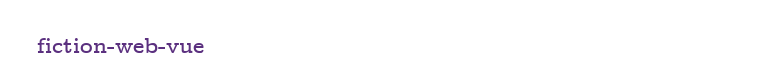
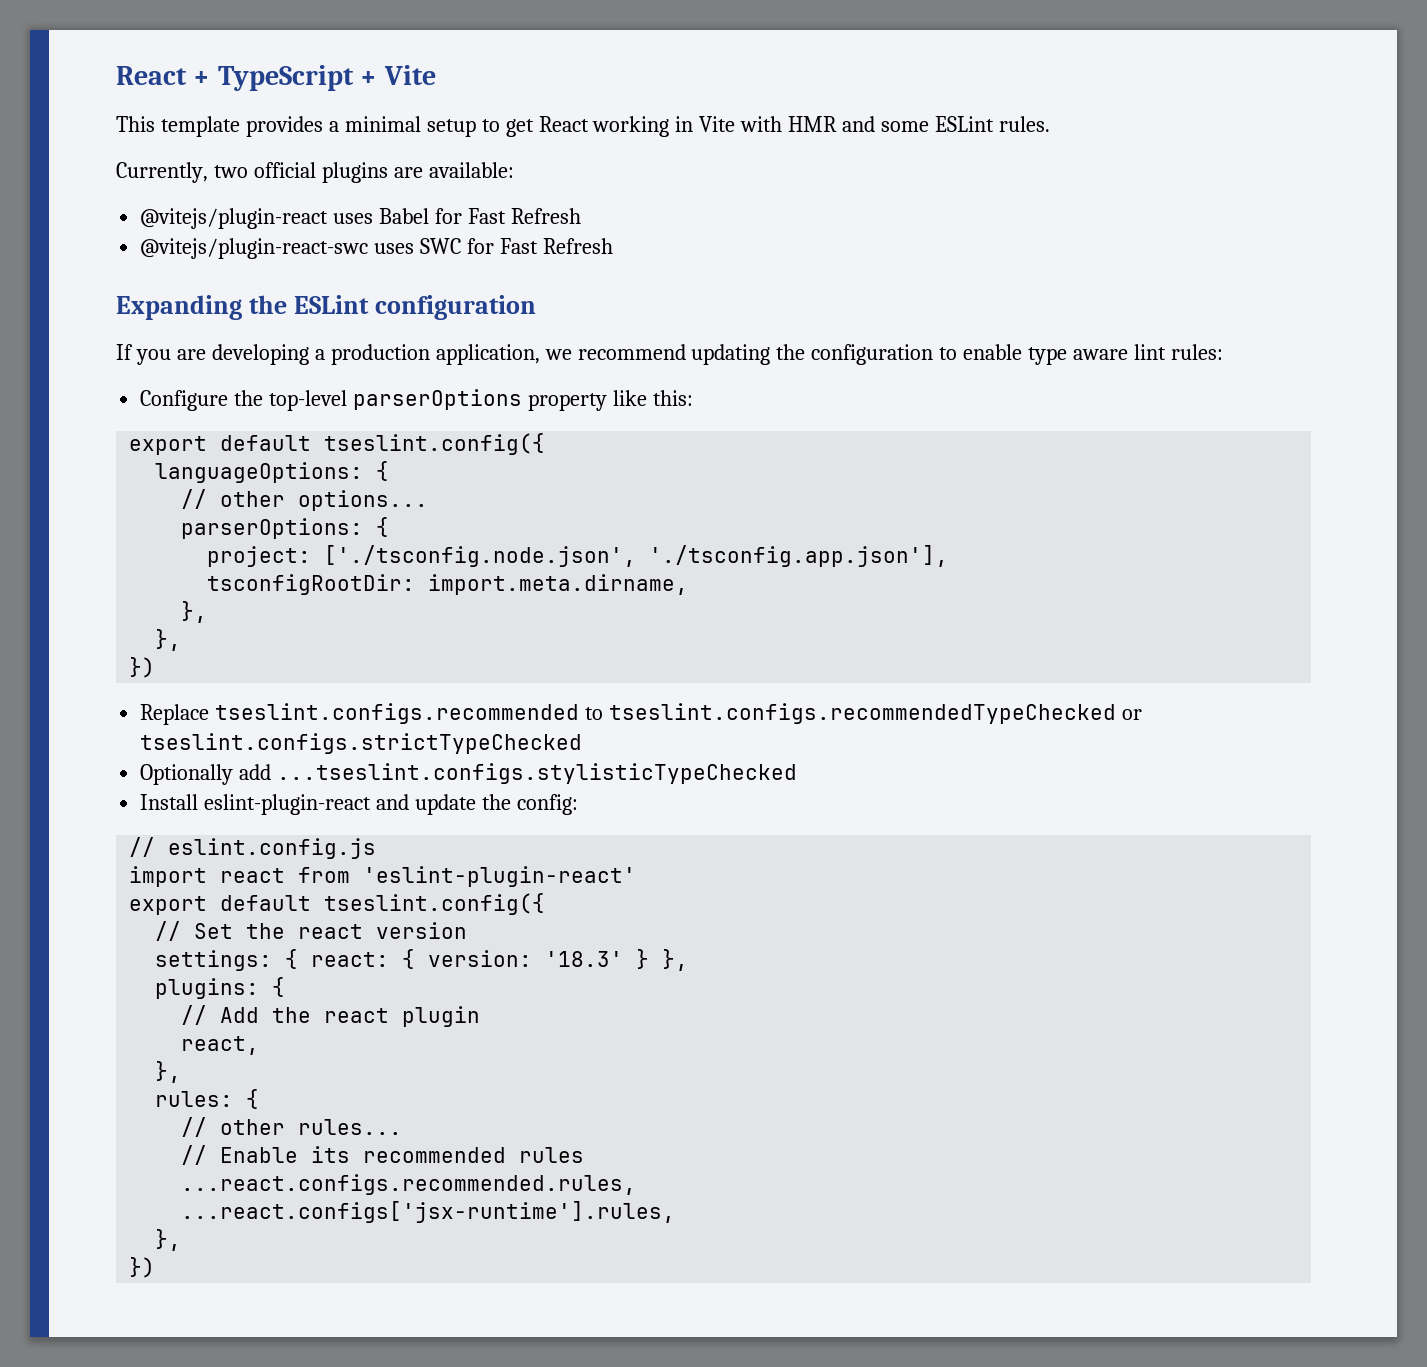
[37,38,204,53] fiction-web-vue -> [116,65,436,91] [116,116,1050,137] [116,162,514,183] [140,208,581,229] [140,238,613,259] [116,295,536,320] [116,344,1223,365] [140,389,693,411] [129,433,546,455] [155,461,390,483] [181,489,429,511] [181,517,390,539] [207,545,949,567] [207,574,689,595] [181,601,208,623] [155,629,182,651] [129,657,156,678] [140,703,1142,725] [140,733,583,754] [140,763,798,785] [140,794,578,815] [129,837,377,859] [129,866,637,887] [129,893,546,915] [155,921,468,941] [155,949,689,971] [155,977,286,999] [181,1005,481,1027] [181,1036,260,1055] [155,1061,182,1083] [155,1089,260,1109] [181,1117,403,1137] [181,1145,585,1165] [181,1174,637,1195] [181,1201,676,1223] [155,1229,182,1251] [129,1257,156,1278] React + TypeScript + Vite // This template provides a minimal setup to get React working in Vite with HMR and some ESLint rules. // Currently, two official plugins are available: // @vitejs/plugin-react uses Babel for Fast Refresh // @vitejs/plugin-react-swc uses SWC for Fast Refresh // Expanding the ESLint configuration // If you are developing a production application, we recommend updating the configuration to enable type aware lint rules: // Configure the top-level parserOptions property like this: // export default tseslint.config({ // languageOptions: { // // other options... // parserOptions: { // project: ['./tsconfig.node.json', './tsconfig.app.json'], // tsconfigRootDir: import.meta.dirname, // }, // }, // }) // Replace tseslint.configs.recommended to tseslint.configs.recommendedTypeChecked or tseslint.configs.strictTypeChecked // Optionally add ...tseslint.configs.stylisticTypeChecked // Install eslint-plugin-react and update the config: // // eslint.config.js // import react from 'eslint-plugin-react' // export default tseslint.config({ // // Set the react version // settings: { react: { version: '18.3' } }, // plugins: { // // Add the react plugin // react, // }, // rules: { // // other rules... // // Enable its recommended rules // ...react.configs.recommended.rules, // ...react.configs['jsx-runtime'].rules, // }, // })

